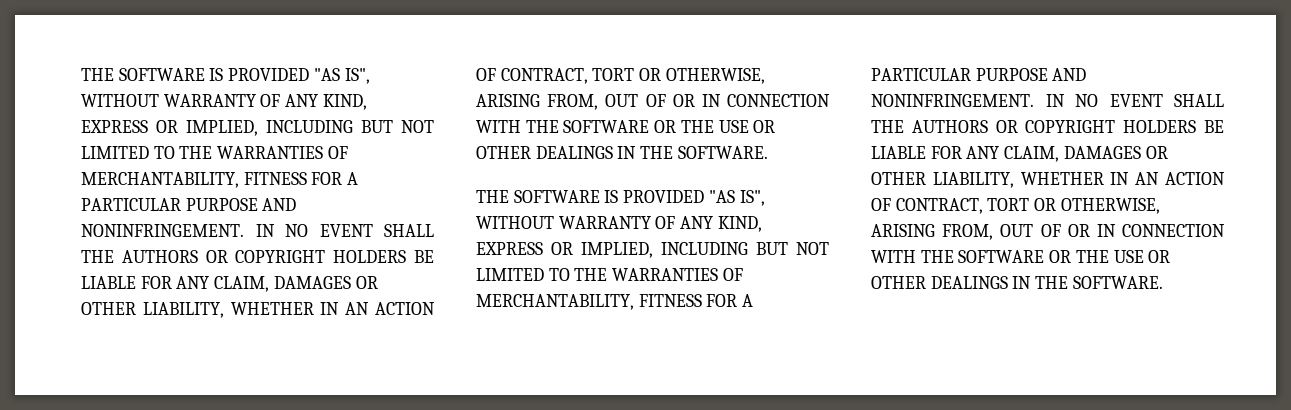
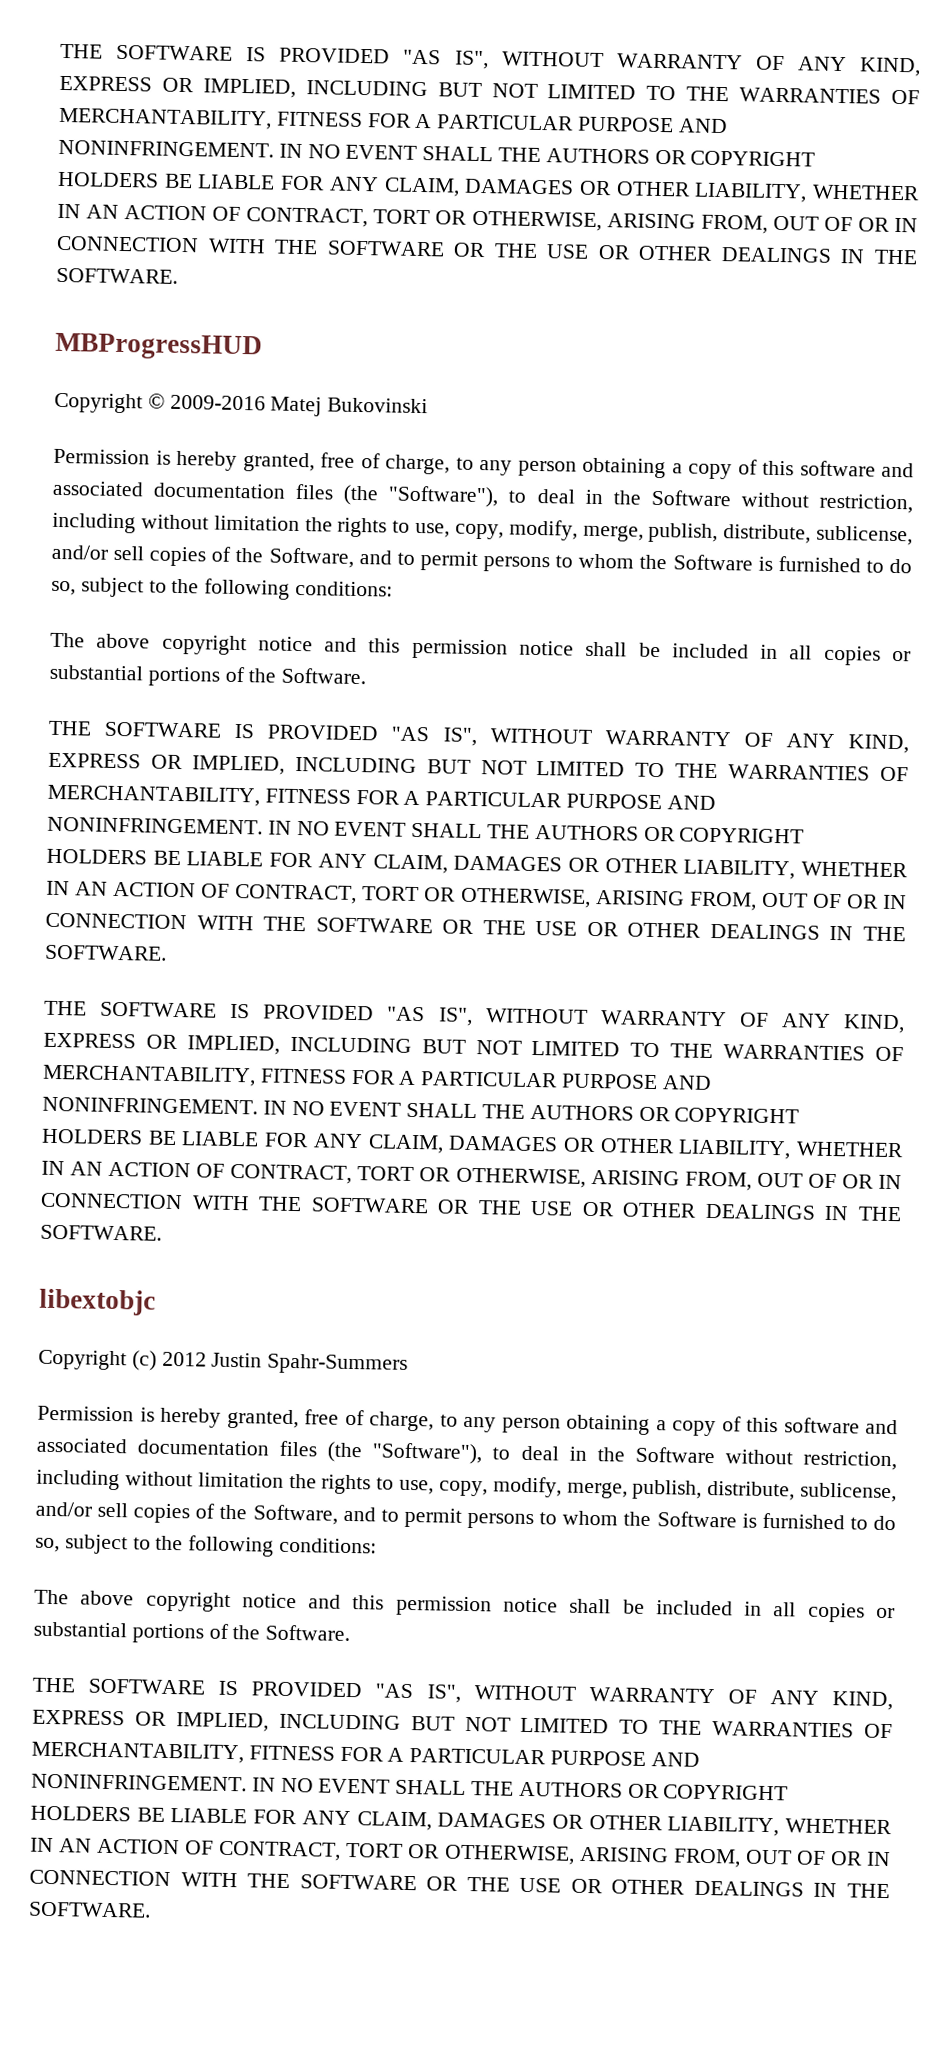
(768, 152) none -> [55,332,263,361] [54,392,429,417] [53,448,914,480] [52,480,914,514] [52,512,913,546] [51,544,913,574] [51,577,394,600] [50,632,912,666] [49,664,367,687] [48,720,910,754] [48,752,909,782] [47,784,716,811] [47,816,805,844] [46,848,909,880] [46,880,908,911] [45,912,906,942] [45,944,167,961] // MBProgressHUD // Copyright © 2009-2016 Matej Bukovinski // Permission is hereby granted, free of charge, to any person obtaining a copy of this software and associated documentation files (the "Software"), to deal in the Software without restriction, including without limitation the rights to use, copy, modify, merge, publish, distribute, sublicense, and/or sell copies of the Software, and to permit persons to whom the Software is furnished to do so, subject to the following conditions: // The above copyright notice and this permission notice shall be included in all copies or substantial portions of the Software. // THE SOFTWARE IS PROVIDED "AS IS", WITHOUT WARRANTY OF ANY KIND, EXPRESS OR IMPLIED, INCLUDING BUT NOT LIMITED TO THE WARRANTIES OF MERCHANTABILITY, FITNESS FOR A PARTICULAR PURPOSE AND NONINFRINGEMENT. IN NO EVENT SHALL THE AUTHORS OR COPYRIGHT HOLDERS BE LIABLE FOR ANY CLAIM, DAMAGES OR OTHER LIABILITY, WHETHER IN AN ACTION OF CONTRACT, TORT OR OTHERWISE, ARISING FROM, OUT OF OR IN CONNECTION WITH THE SOFTWARE OR THE USE OR OTHER DEALINGS IN THE SOFTWARE.
(1163, 282) none -> [39,1288,156,1316] [38,1349,409,1375] [37,1405,898,1437] [36,1437,898,1471] [36,1469,897,1503] [35,1501,897,1531] [35,1534,378,1557] [34,1589,896,1623] [33,1621,351,1644] [32,1677,894,1711] [32,1709,893,1739] [31,1741,700,1767] [31,1773,789,1801] [30,1805,893,1837] [30,1837,892,1868] [29,1869,890,1899] [28,1901,151,1918] // libextobjc // Copyright (c) 2012 Justin Spahr-Summers // Permission is hereby granted, free of charge, to any person obtaining a copy of this software and associated documentation files (the "Software"), to deal in the Software without restriction, including without limitation the rights to use, copy, modify, merge, publish, distribute, sublicense, and/or sell copies of the Software, and to permit persons to whom the Software is furnished to do so, subject to the following conditions: // The above copyright notice and this permission notice shall be included in all copies or substantial portions of the Software. // THE SOFTWARE IS PROVIDED "AS IS", WITHOUT WARRANTY OF ANY KIND, EXPRESS OR IMPLIED, INCLUDING BUT NOT LIMITED TO THE WARRANTIES OF MERCHANTABILITY, FITNESS FOR A PARTICULAR PURPOSE AND NONINFRINGEMENT. IN NO EVENT SHALL THE AUTHORS OR COPYRIGHT HOLDERS BE LIABLE FOR ANY CLAIM, DAMAGES OR OTHER LIABILITY, WHETHER IN AN ACTION OF CONTRACT, TORT OR OTHERWISE, ARISING FROM, OUT OF OR IN CONNECTION WITH THE SOFTWARE OR THE USE OR OTHER DEALINGS IN THE SOFTWARE.

